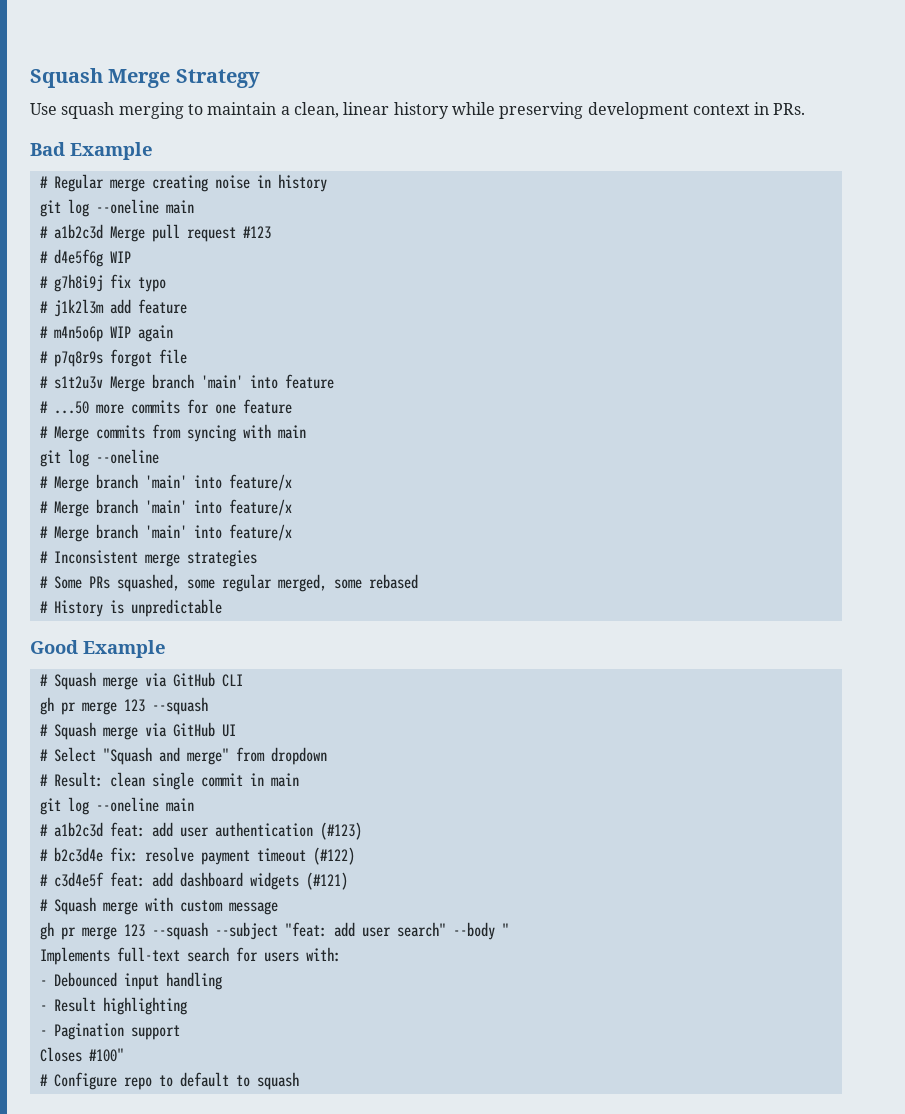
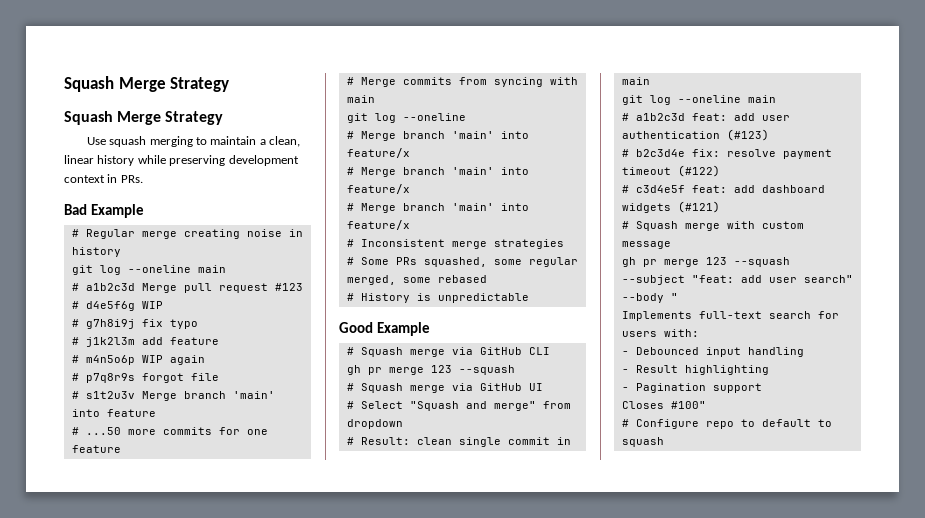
[30,68,260,88] Squash Merge Strategy -> [64,76,230,92] [64,111,224,125] Squash Merge Strategy // Squash Merge Strategy

